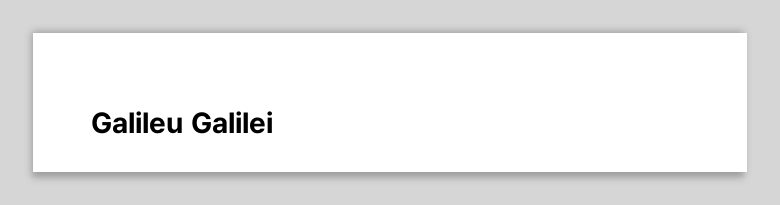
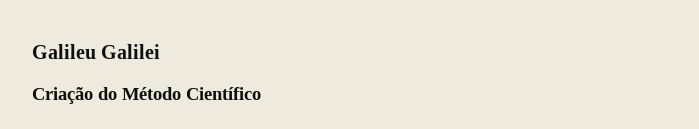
(273, 122) none -> [32,87,261,104] // Criação do Método Científico

